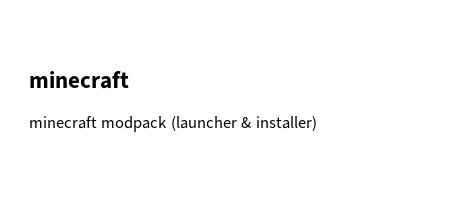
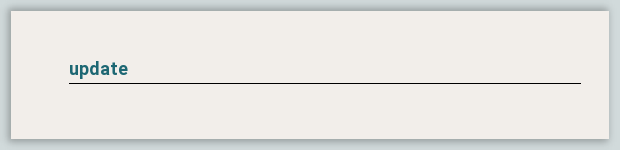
[29,71,129,89] [29,116,317,132] minecraft // minecraft modpack (launcher & installer) -> [69,61,128,79] update

